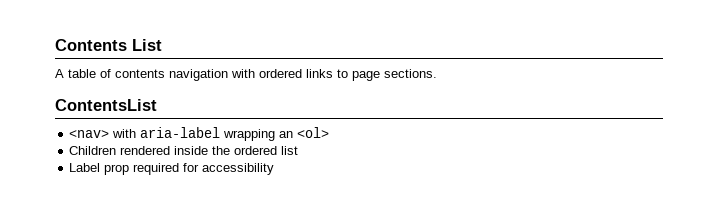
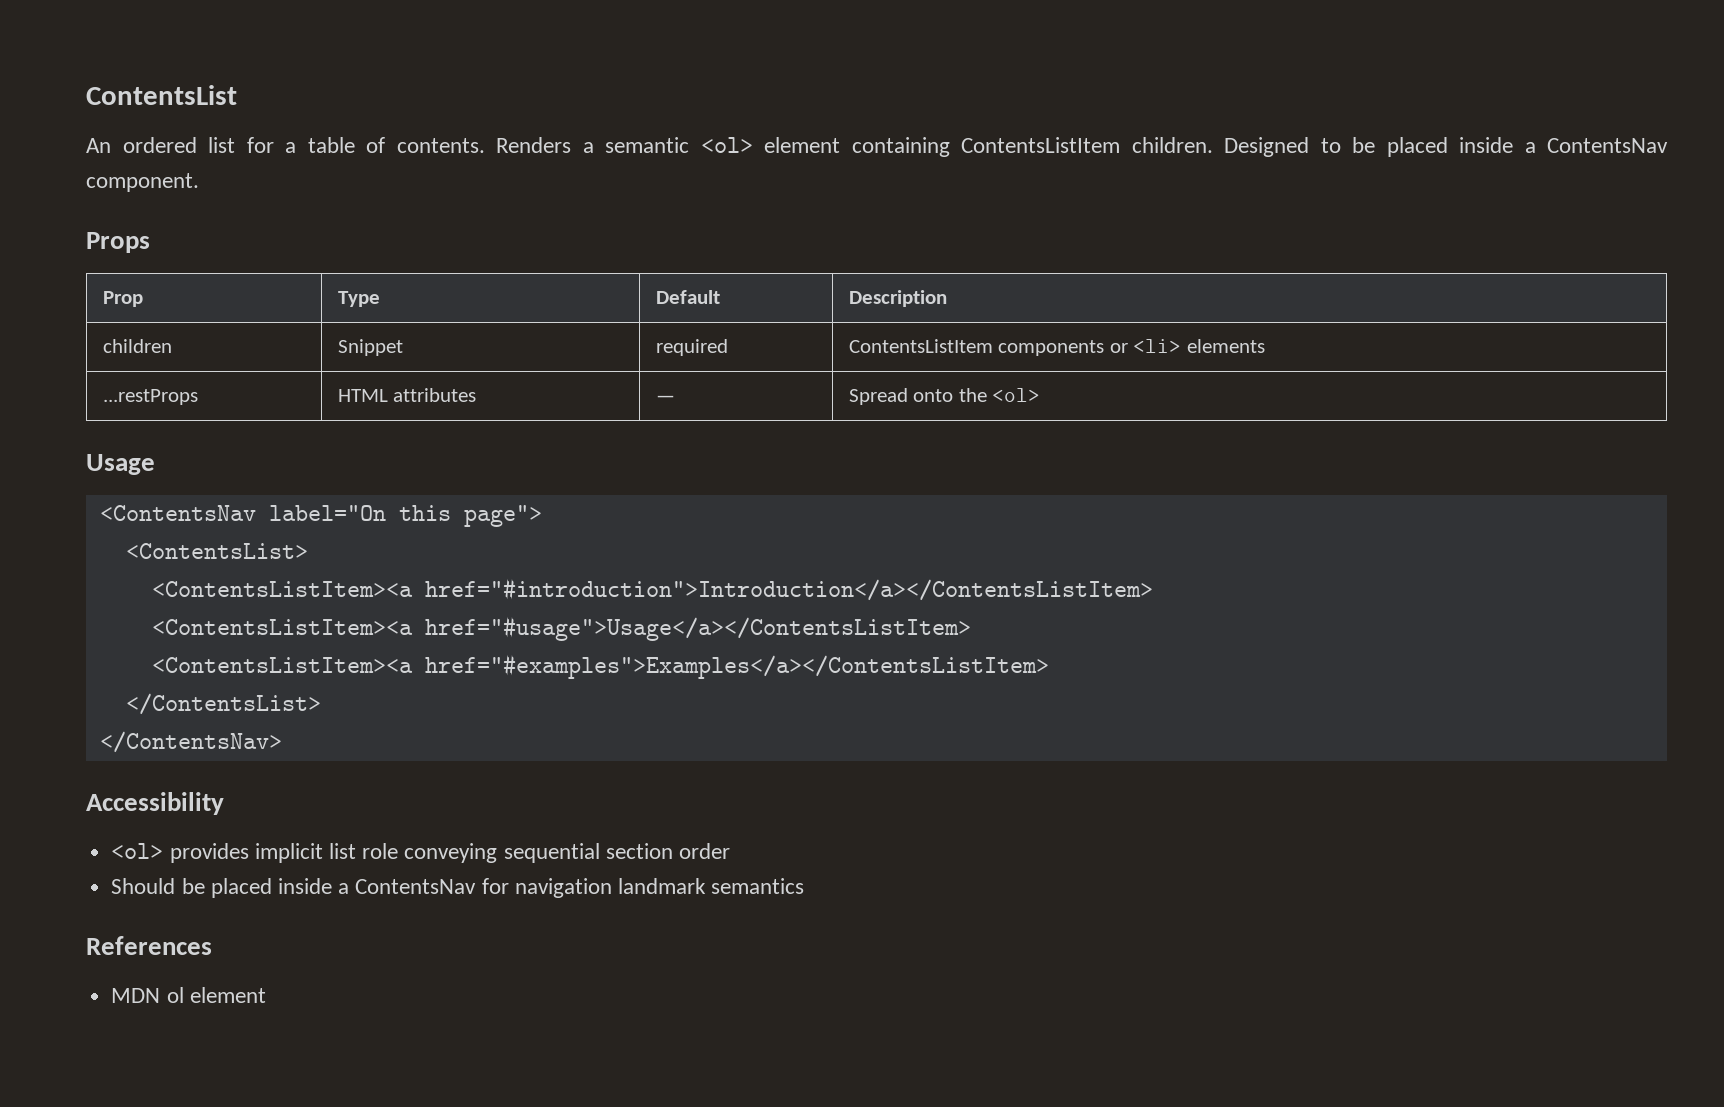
[55,39,162,51] [55,69,437,81] [55,99,157,111] [69,127,330,141] [69,146,299,155] [69,163,275,175] Contents List // A table of contents navigation with ordered links to page sections. // ContentsList // <nav> with aria-label wrapping an <ol> // Children rendered inside the ordered list // Label prop required for accessibility -> [86,85,237,105] [86,137,1668,157] [86,173,199,192] [86,232,150,253] [102,291,143,307] [337,291,380,307] [655,290,720,304] [848,290,947,307] [102,339,172,353] [337,339,403,356] [655,339,728,356] [848,339,1265,356] [102,389,198,405] [337,388,477,402] [655,395,675,402] [848,388,1041,405] [86,454,155,475] [99,505,542,527] [125,543,308,559] [151,578,1153,601] [151,616,971,641] [151,654,1049,679] [125,693,321,715] [99,731,282,753] [86,792,224,815] [111,843,730,863] [111,878,805,898] [86,936,212,955] [111,987,266,1003] ContentsList // An ordered list for a table of contents. Renders a semantic <ol> element containing ContentsListItem children. Designed to be placed inside a ContentsNav component. // Props // Prop | Type | Default | Description // children | Snippet | required | ContentsListItem components or <li> elements // ...restProps | HTML attributes | — | Spread onto the <ol> // Usage // <ContentsNav label="On this page"> // <ContentsList> // <ContentsListItem><a href="#introduction">Introduction</a></ContentsListItem> // <ContentsListItem><a href="#usage">Usage</a></ContentsListItem> // <ContentsListItem><a href="#examples">Examples</a></ContentsListItem> // </ContentsList> // </ContentsNav> // Accessibility // <ol> provides implicit list role conveying sequential section order // Should be placed inside a ContentsNav for navigation landmark semantics // References // MDN ol element

